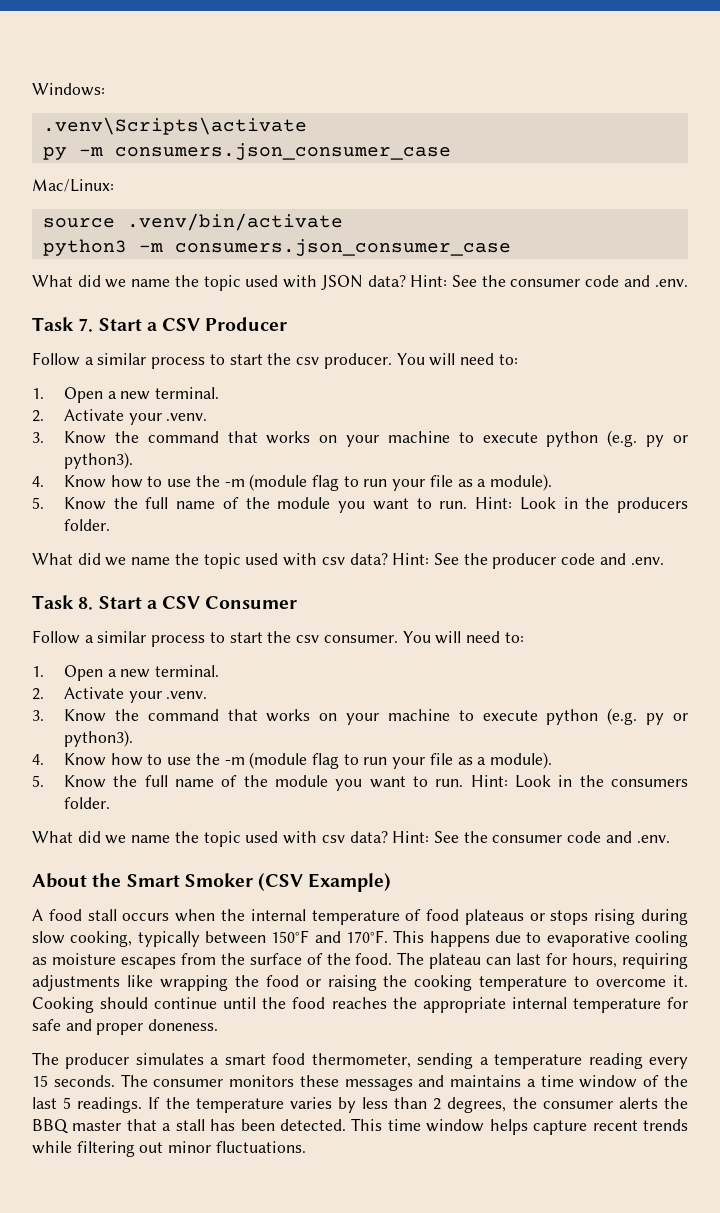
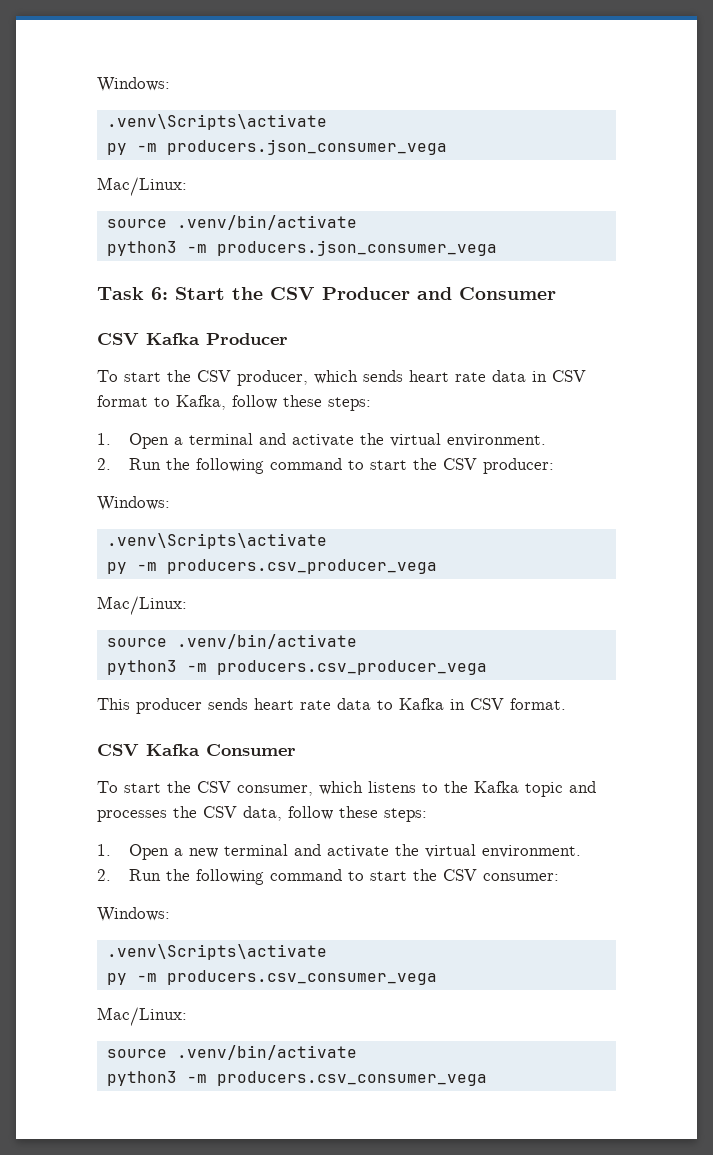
[32,83,105,96] [42,117,307,135] [42,143,451,160] [32,179,114,192] [42,213,343,231] [42,239,511,256] [32,275,688,291] [32,317,288,332] [32,352,518,369] [32,387,220,403] [32,409,208,425] [32,430,688,447] [63,452,133,469] [32,474,553,491] [32,497,688,513] [63,519,110,531] [32,553,664,569] [32,595,298,610] [32,630,524,647] [32,665,220,681] [32,687,208,703] [32,708,688,725] [63,730,133,747] [32,752,553,769] [32,775,688,791] [63,797,110,809] [32,831,670,847] [32,873,392,892] [32,909,689,925] [32,930,688,947] [32,952,688,969] [32,975,688,991] [32,997,688,1013] [32,1019,219,1035] [32,1052,688,1069] [32,1074,688,1091] [32,1097,688,1113] [32,1118,689,1135] [32,1141,306,1157] Windows: // .venv\Scripts\activate // py -m consumers.json_consumer_case // Mac/Linux: // source .venv/bin/activate // python3 -m consumers.json_consumer_case // What did we name the topic used with JSON data? Hint: See the consumer code and .env. // Task 7. Start a CSV Producer // Follow a similar process to start the csv producer. You will need to: // 1. Open a new terminal. // 2. Activate your .venv. // 3. Know the command that works on your machine to execute python (e.g. py or python3). // 4. Know how to use the -m (module flag to run your file as a module). // 5. Know the full name of the module you want to run. Hint: Look in the producers folder. // What did we name the topic used with csv data? Hint: See the producer code and .env. // Task 8. Start a CSV Consumer // Follow a similar process to start the csv consumer. You will need to: // 1. Open a new terminal. // 2. Activate your .venv. // 3. Know the command that works on your machine to execute python (e.g. py or python3). // 4. Know how to use the -m (module flag to run your file as a module). // 5. Know the full name of the module you want to run. Hint: Look in the consumers folder. // What did we name the topic used with csv data? Hint: See the consumer code and .env. // About the Smart Smoker (CSV Example) // A food stall occurs when the internal temperature of food plateaus or stops rising during slow cooking, typically between 150°F and 170°F. This happens due to evaporative cooling as moisture escapes from the surface of the food. The plateau can last for hours, requiring adjustments like wrapping the food or raising the cooking temperature to overcome it. Cooking should continue until the food reaches the appropriate internal temperature for safe and proper doneness. // The producer simulates a smart food thermometer, sending a temperature reading every 15 seconds. The consumer monitors these messages and maintains a time window of the last 5 readings. If the temperature varies by less than 2 degrees, the consumer alerts the BBQ master that a stall has been detected. This time window helps capture recent trends while filtering out minor fluctuations. -> [97,77,170,92] [106,114,327,130] [106,139,447,155] [97,177,187,196] [106,215,357,230] [106,240,497,256] [97,287,556,300] [97,333,288,345] [97,370,586,386] [97,395,371,411] [97,433,546,449] [97,458,554,474] [97,496,170,511] [106,533,327,549] [106,559,437,574] [97,596,187,615] [106,634,357,649] [106,660,487,675] [97,698,566,714] [97,744,296,756] [97,781,596,797] [97,806,427,822] [97,844,581,860] [97,869,559,885] [97,907,170,922] [106,944,327,960] [106,970,437,985] [97,1007,187,1026] [106,1045,357,1060] [106,1071,487,1086] Windows: // .venv\Scripts\activate // py -m producers.json_consumer_vega // Mac/Linux: // source .venv/bin/activate // python3 -m producers.json_consumer_vega // Task 6: Start the CSV Producer and Consumer // CSV Kafka Producer // To start the CSV producer, which sends heart rate data in CSV format to Kafka, follow these steps: // 1. Open a terminal and activate the virtual environment. // 2. Run the following command to start the CSV producer: // Windows: // .venv\Scripts\activate // py -m producers.csv_producer_vega // Mac/Linux: // source .venv/bin/activate // python3 -m producers.csv_producer_vega // This producer sends heart rate data to Kafka in CSV format. // CSV Kafka Consumer // To start the CSV consumer, which listens to the Kafka topic and processes the CSV data, follow these steps: // 1. Open a new terminal and activate the virtual environment. // 2. Run the following command to start the CSV consumer: // Windows: // .venv\Scripts\activate // py -m producers.csv_consumer_vega // Mac/Linux: // source .venv/bin/activate // python3 -m producers.csv_consumer_vega

